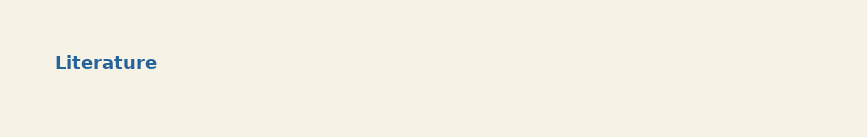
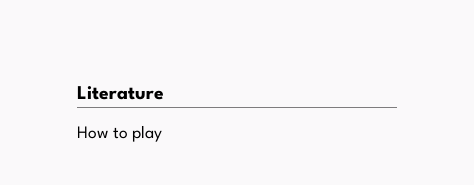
(157, 62) none -> [77,125,163,142] // How to play

